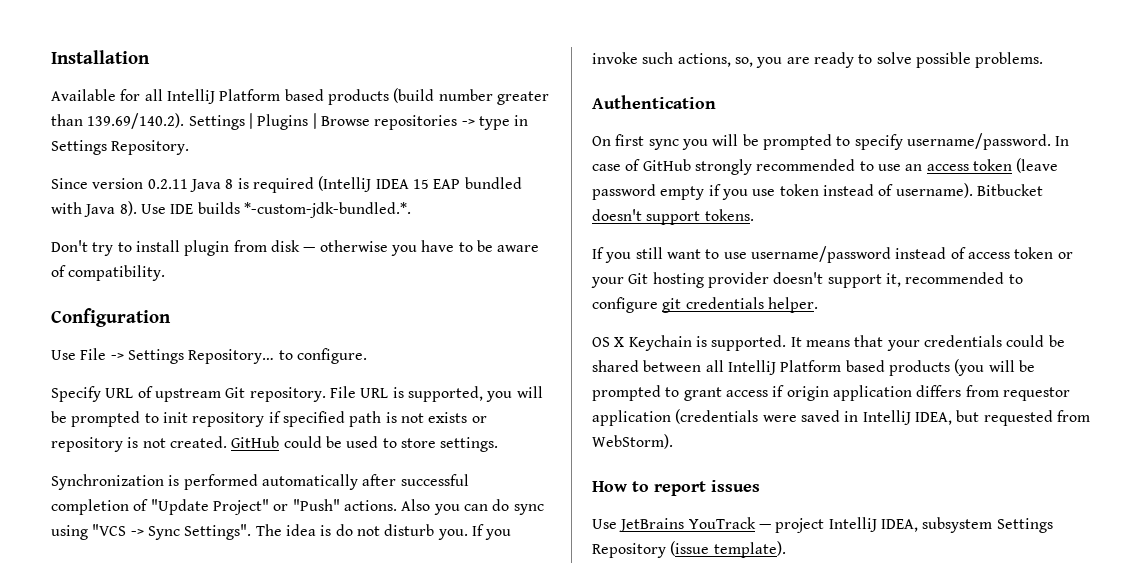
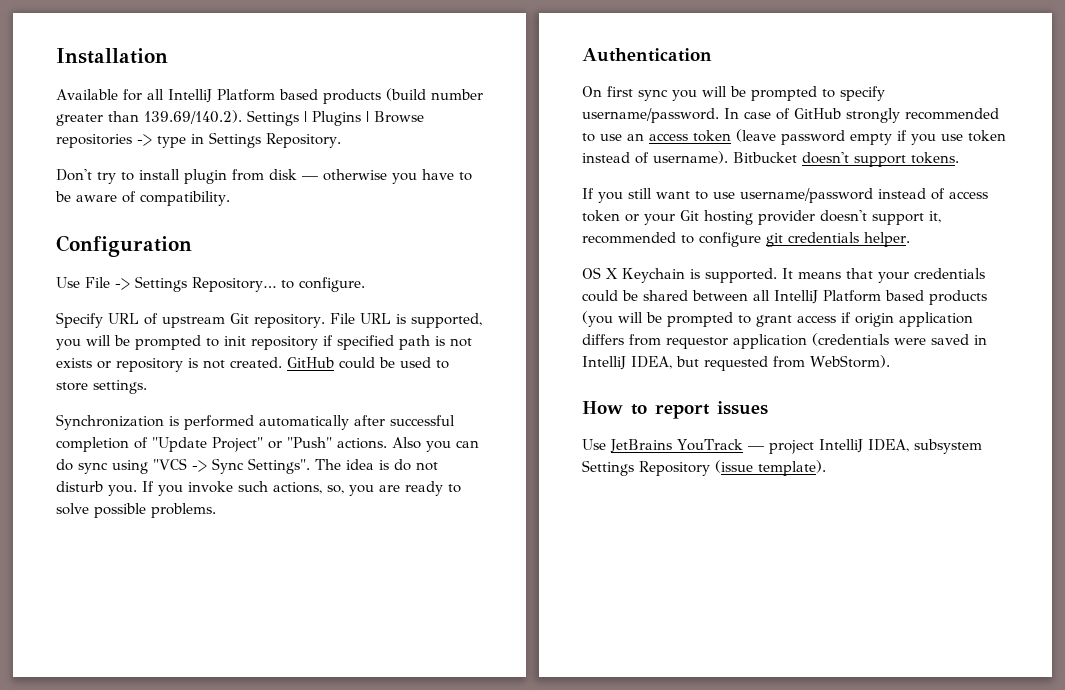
[51,176,522,193] [51,201,411,218] // Since version 0.2.11 Java 8 is required (IntelliJ IDEA 15 EAP bundled with Java 8). Use IDE builds *-custom-jdk-bundled.*. -> (341, 140) none

